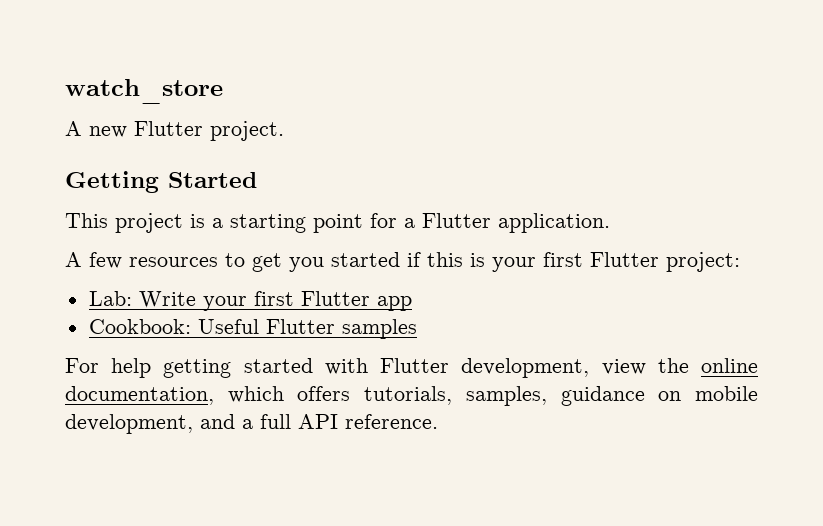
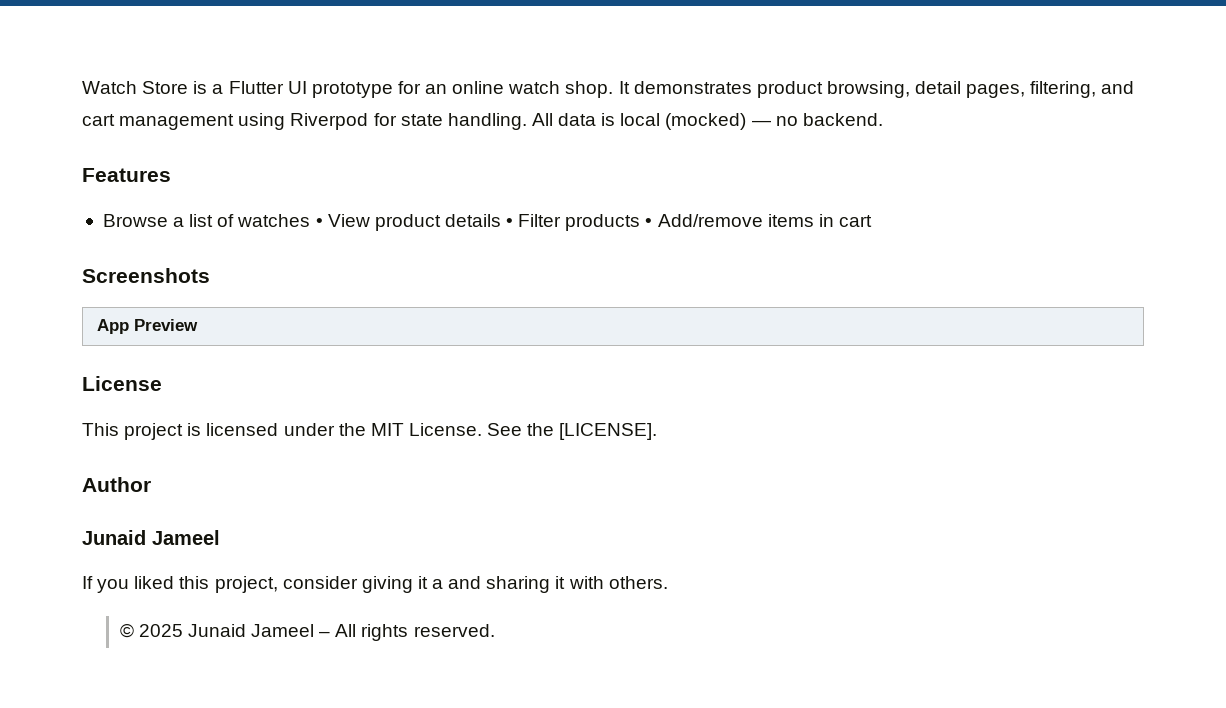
[65,79,223,104] [65,121,284,141] [65,171,257,193] [65,213,610,233] [65,252,740,272] [88,291,412,311] [88,319,417,339] [65,358,758,378] [65,386,758,406] [65,414,438,434] watch_store // A new Flutter project. // Getting Started // This project is a starting point for a Flutter application. // A few resources to get you started if this is your first Flutter project: // Lab: Write your first Flutter app // Cookbook: Useful Flutter samples // For help getting started with Flutter development, view the online documentation, which offers tutorials, samples, guidance on mobile development, and a full API reference. -> [82,81,1135,98] [82,113,883,130] [82,168,171,182] [102,214,872,231] [82,268,210,283] [96,319,198,334] [82,376,162,391] [82,423,658,440] [82,477,151,492] [82,530,220,545] [82,576,668,593] [119,623,495,641] Watch Store is a Flutter UI prototype for an online watch shop. It demonstrates product browsing, detail pages, filtering, and cart management using Riverpod for state handling. All data is local (mocked) — no backend. // Features // Browse a list of watches • View product details • Filter products • Add/remove items in cart // Screenshots // App Preview // License // This project is licensed under the MIT License. See the [LICENSE]. // Author // Junaid Jameel // If you liked this project, consider giving it a and sharing it with others. // © 2025 Junaid Jameel – All rights reserved.

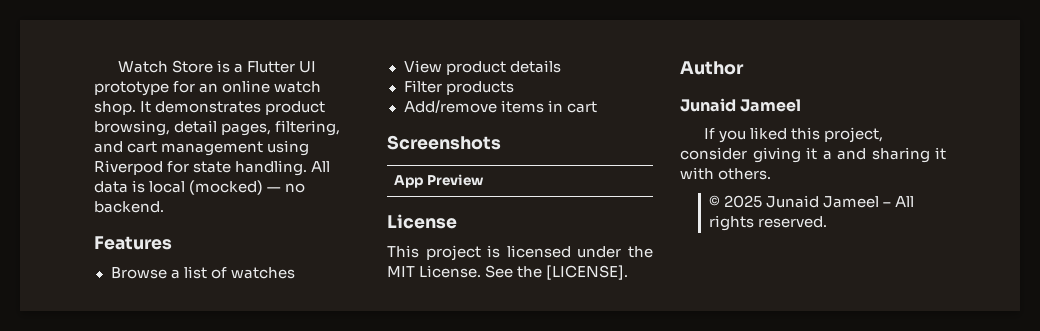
[315,218,323,227] • -> (295, 273) //
[506,218,514,227] • -> (561, 66) //
[645,218,653,227] • -> (514, 88) //

